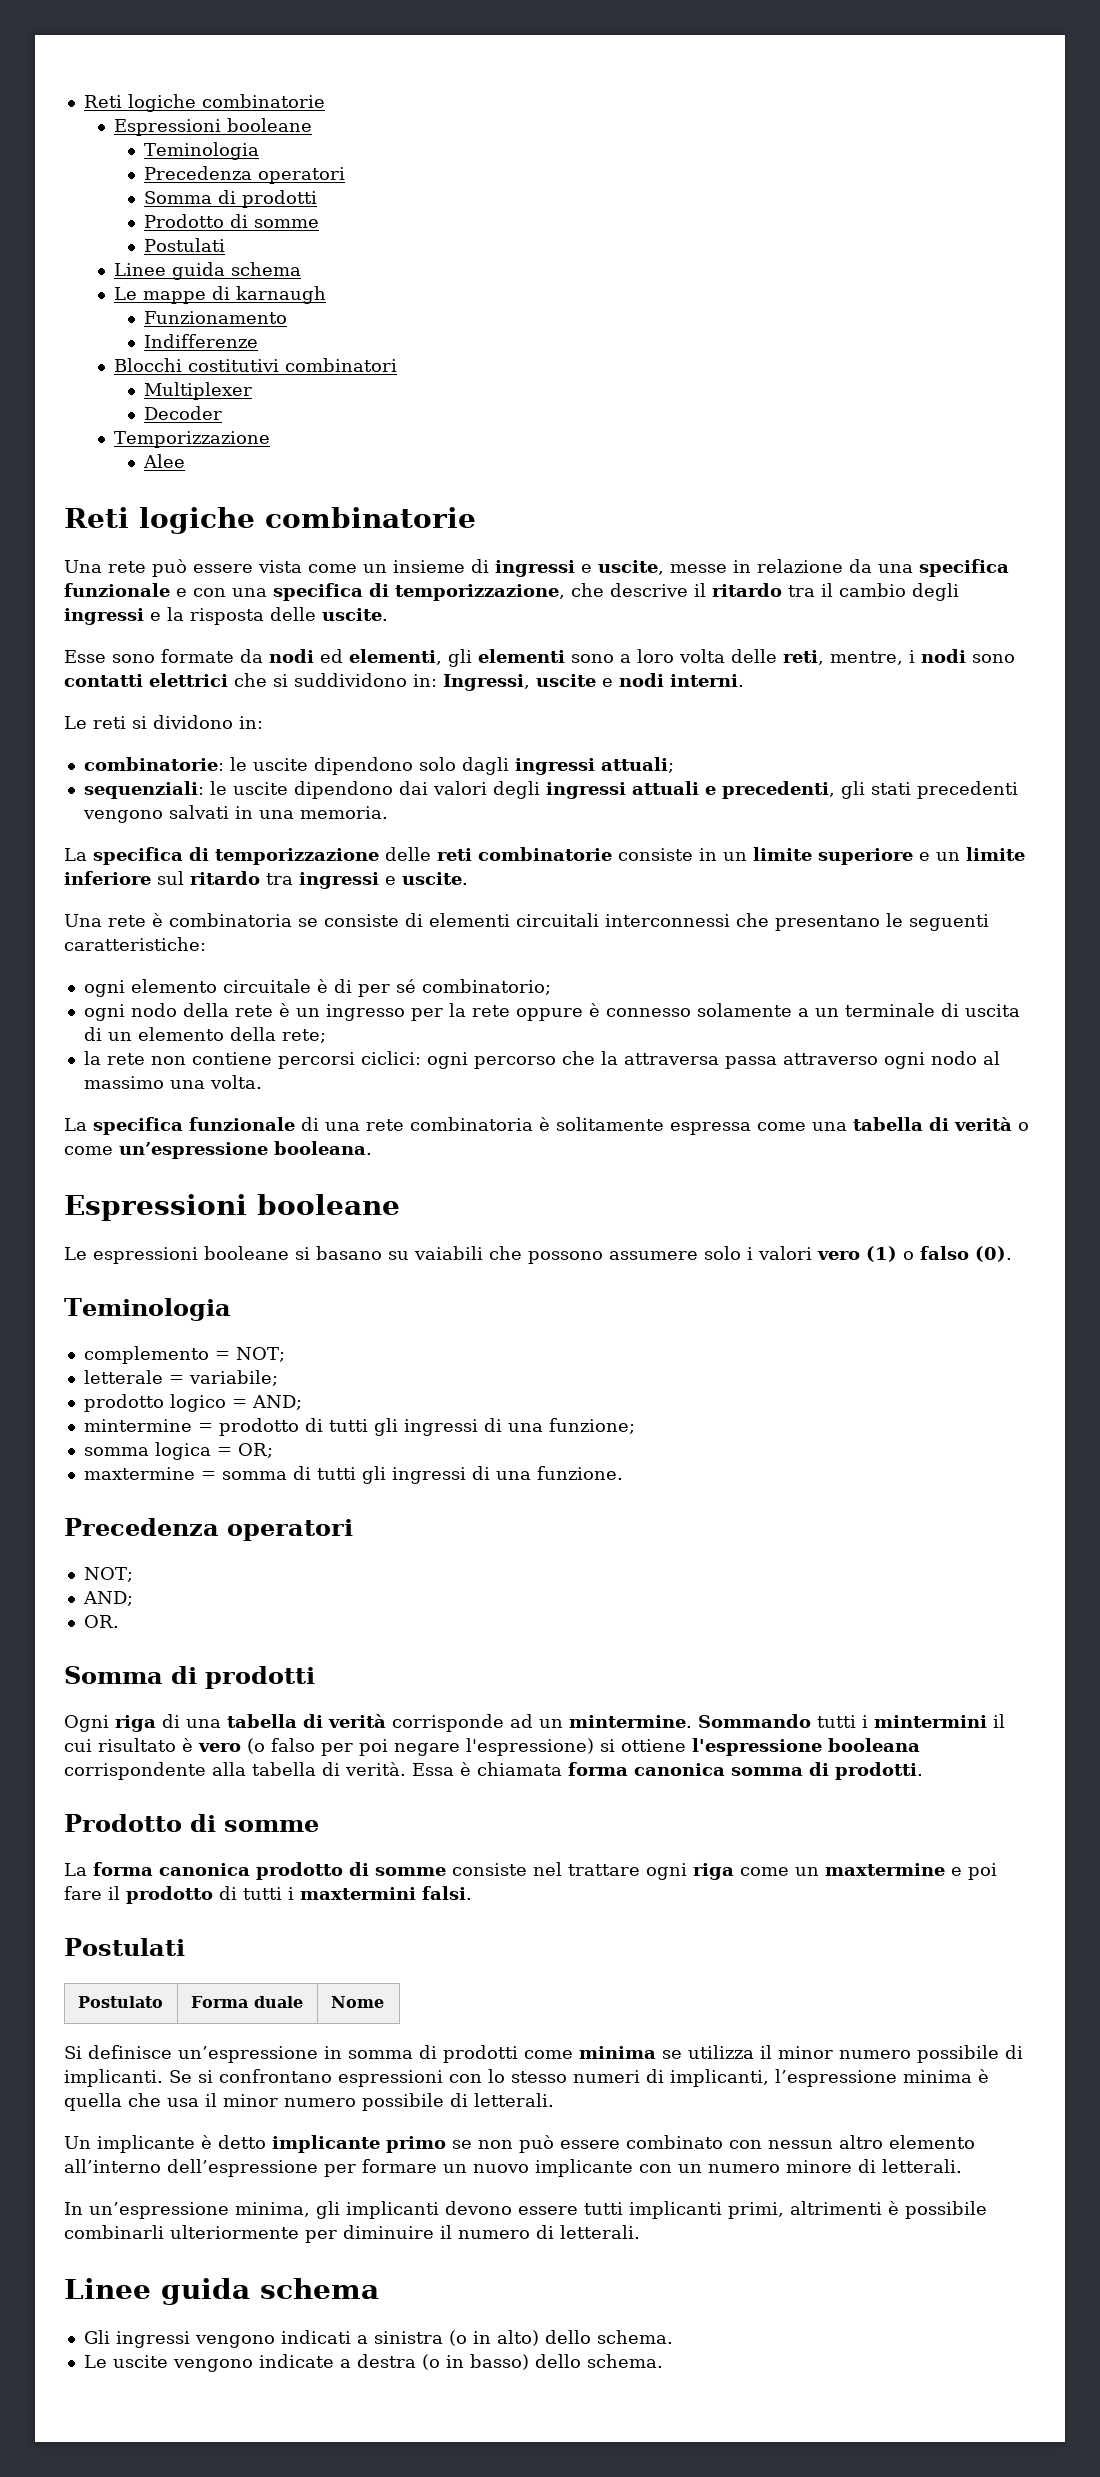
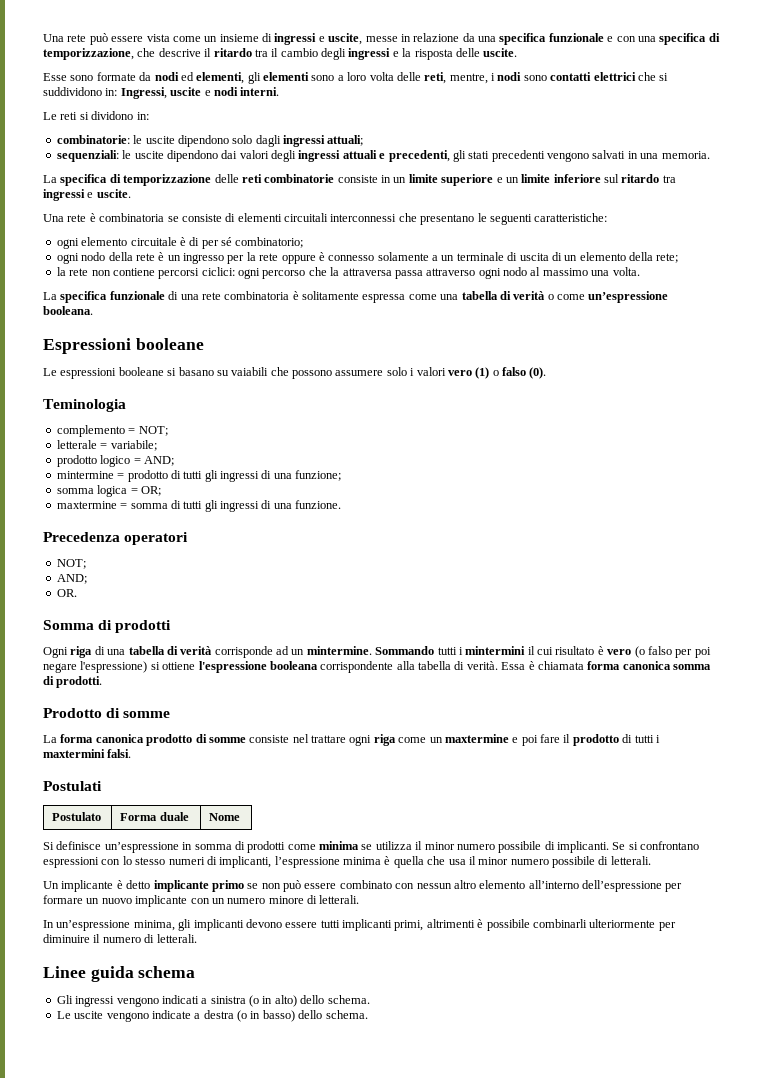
[83,94,325,112] [113,118,312,136] [143,142,259,160] [143,166,345,184] [143,190,317,208] [143,214,319,228] [143,238,225,252] [113,262,301,280] [113,286,326,304] [143,311,287,324] [143,334,258,348] [113,358,397,372] [143,382,252,400] [143,406,222,420] [113,431,270,448] [142,454,185,468] [64,507,476,534] Reti logiche combinatorie // Espressioni booleane // Teminologia // Precedenza operatori // Somma di prodotti // Prodotto di somme // Postulati // Linee guida schema // Le mappe di karnaugh // Funzionamento // Indifferenze // Blocchi costitutivi combinatori // Multiplexer // Decoder // Temporizzazione // Alee // Reti logiche combinatorie // -> (43, 38) none

